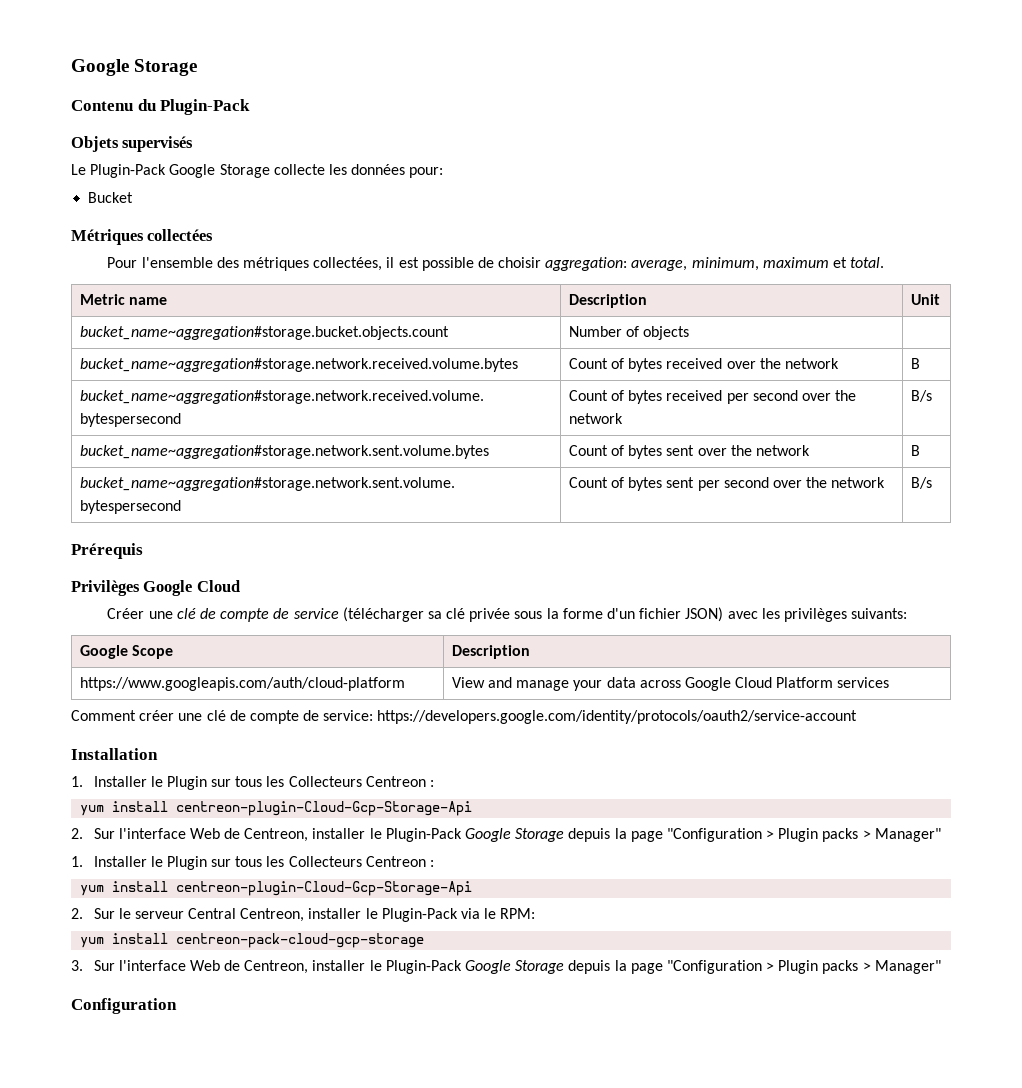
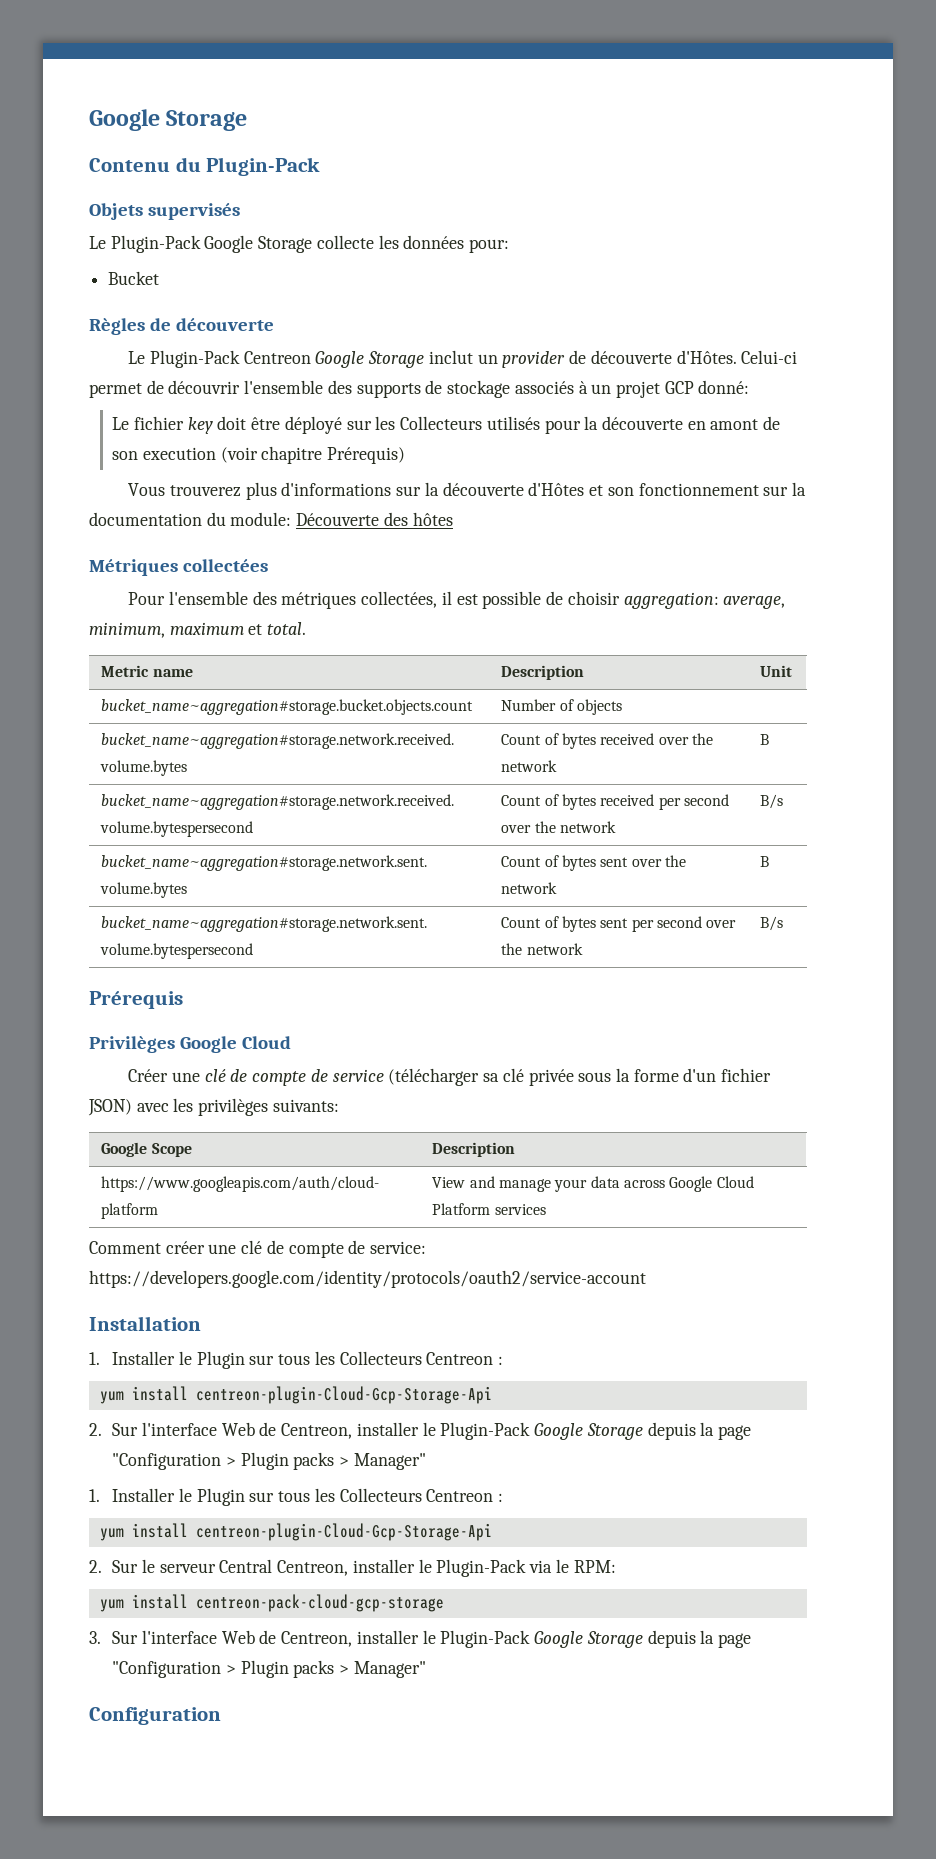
(134, 197) none -> [89,318,275,335] [128,350,798,368] [89,380,750,398] [112,416,781,434] [112,446,406,464] [128,482,806,500] [89,512,453,526] // Règles de découverte // Le Plugin-Pack Centreon Google Storage inclut un provider de découverte d'Hôtes. Celui-ci permet de découvrir l'ensemble des supports de stockage associés à un projet GCP donné: // Le fichier key doit être déployé sur les Collecteurs utilisés pour la découverte en amont de son execution (voir chapitre Prérequis) // Vous trouverez plus d'informations sur la découverte d'Hôtes et son fonctionnement sur la documentation du module: Découverte des hôtes

